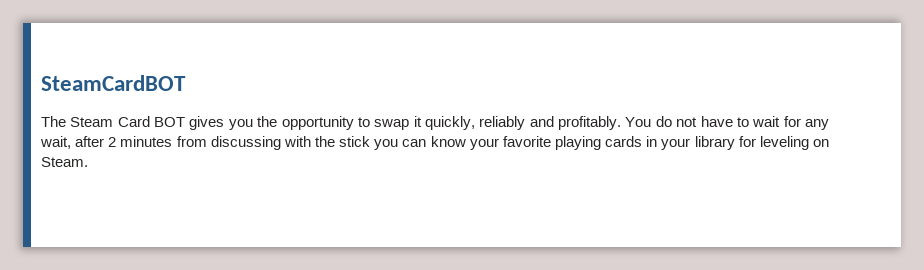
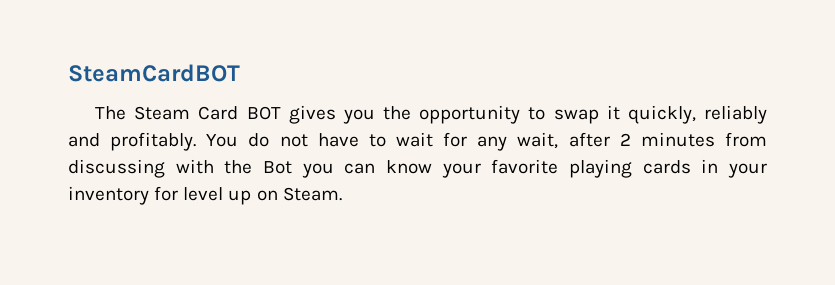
[339,136,371,147] stick -> [263,161,292,174] Bot
[694,136,809,150] library for leveling -> [68,186,252,205] inventory for level up

